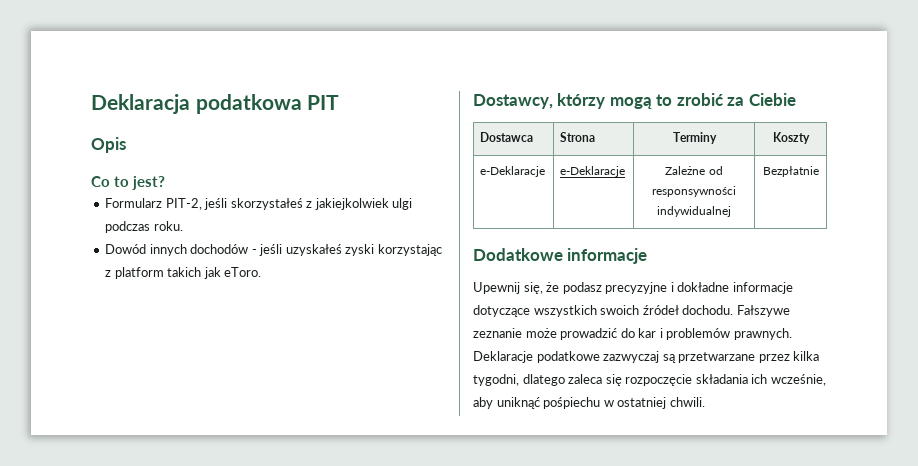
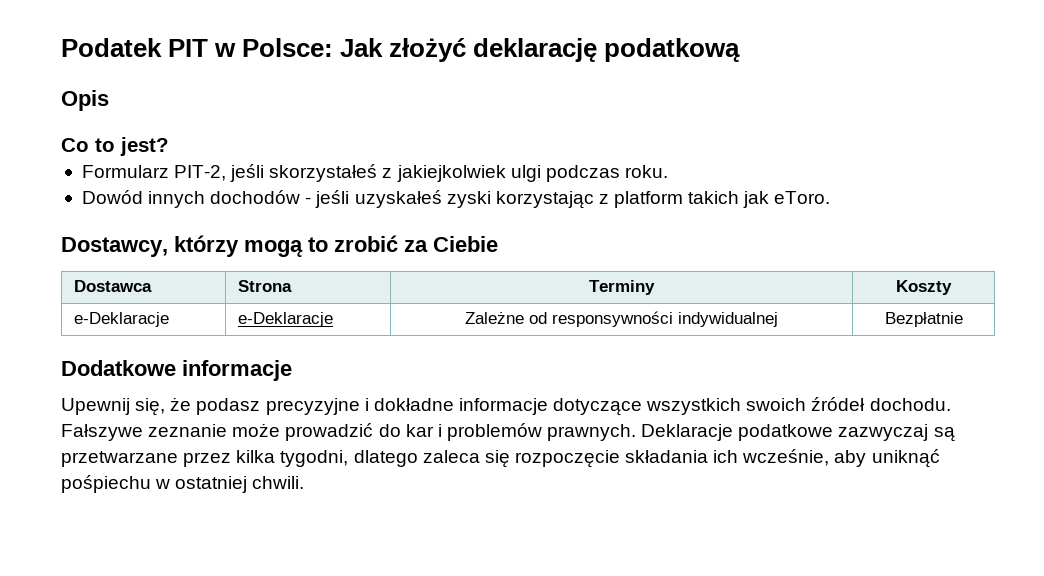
[91,94,302,114] Deklaracja podatkowa -> [61,38,162,57] Podatek
(340, 102) none -> [214,38,741,62] w Polsce: Jak złożyć deklarację podatkową

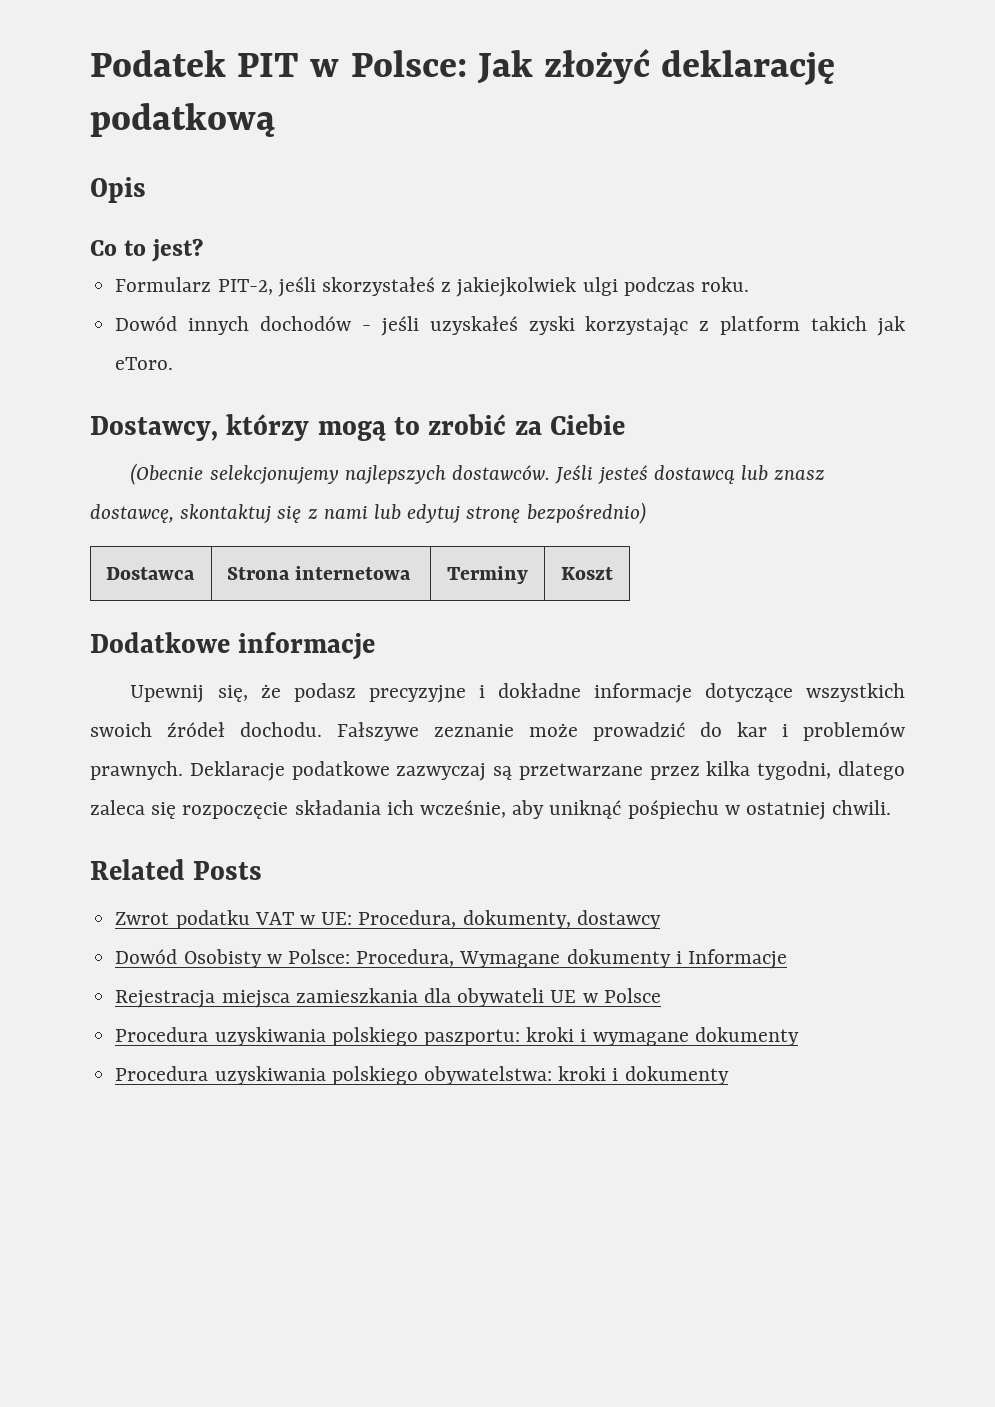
(498, 244) none -> [130,463,826,485] [90,502,646,524] // (Obecnie selekcjonujemy najlepszych dostawców. Jeśli jesteś dostawcą lub znasz dostawcę, skontaktuj się z nami lub edytuj stronę bezpośrednio)
(293, 286) none -> [295,566,412,580] internetowa
[896,280,952,295] [74,312,170,327] [238,312,334,327] [465,311,778,327] [884,312,963,327] Koszty // e-Deklaracje | e-Deklaracje | Zależne od responsywności indywidualnej | Bezpłatnie -> [561,567,613,580] Koszt
(305, 482) none -> [90,859,263,880] [115,910,661,929] [115,949,787,969] [115,988,661,1008] [115,1027,799,1046] [115,1066,729,1085] // Related Posts // Zwrot podatku VAT w UE: Procedura, dokumenty, dostawcy // Dowód Osobisty w Polsce: Procedura, Wymagane dokumenty i Informacje // Rejestracja miejsca zamieszkania dla obywateli UE w Polsce // Procedura uzyskiwania polskiego paszportu: kroki i wymagane dokumenty // Procedura uzyskiwania polskiego obywatelstwa: kroki i dokumenty

